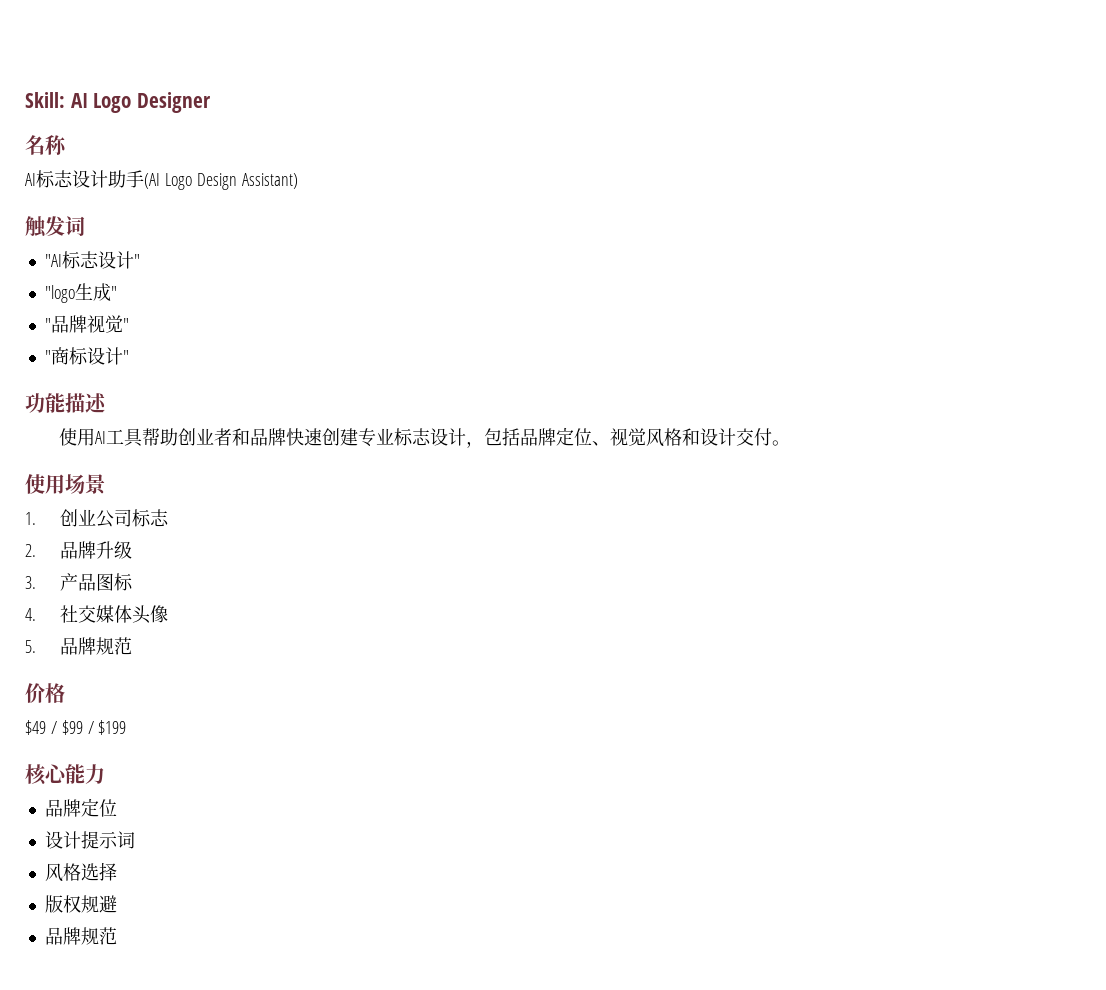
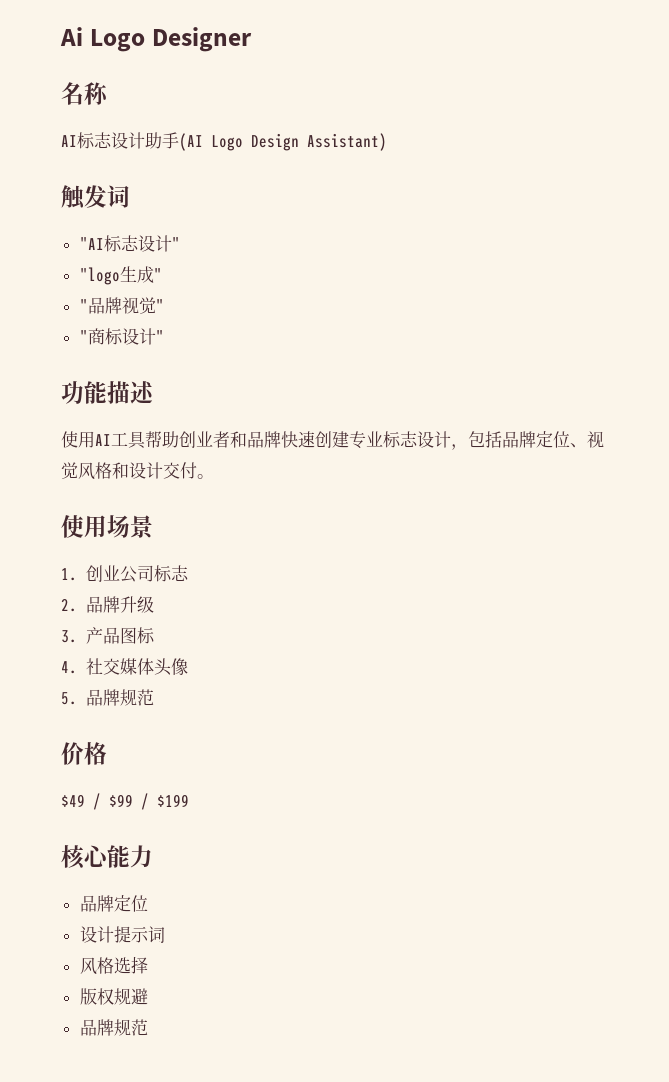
[25,92,88,108] Skill: AI -> [60,27,83,46] Ai

